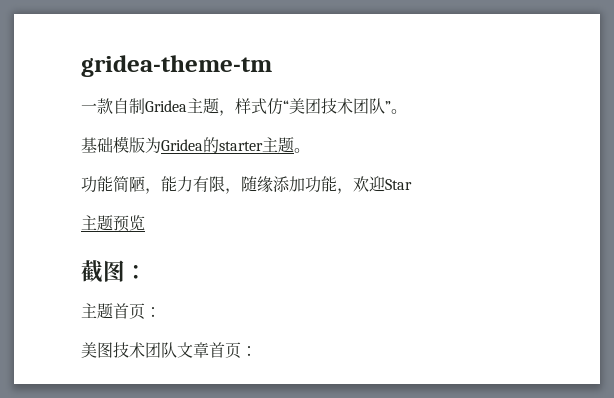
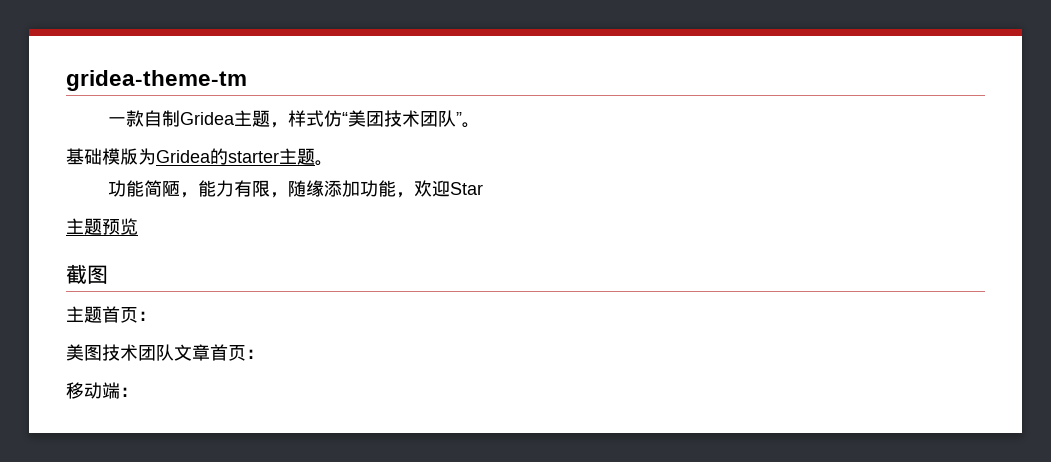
[125,265,147,279] ： -> (108, 274) none
(257, 351) none -> [66,382,138,399] // 移动端：

